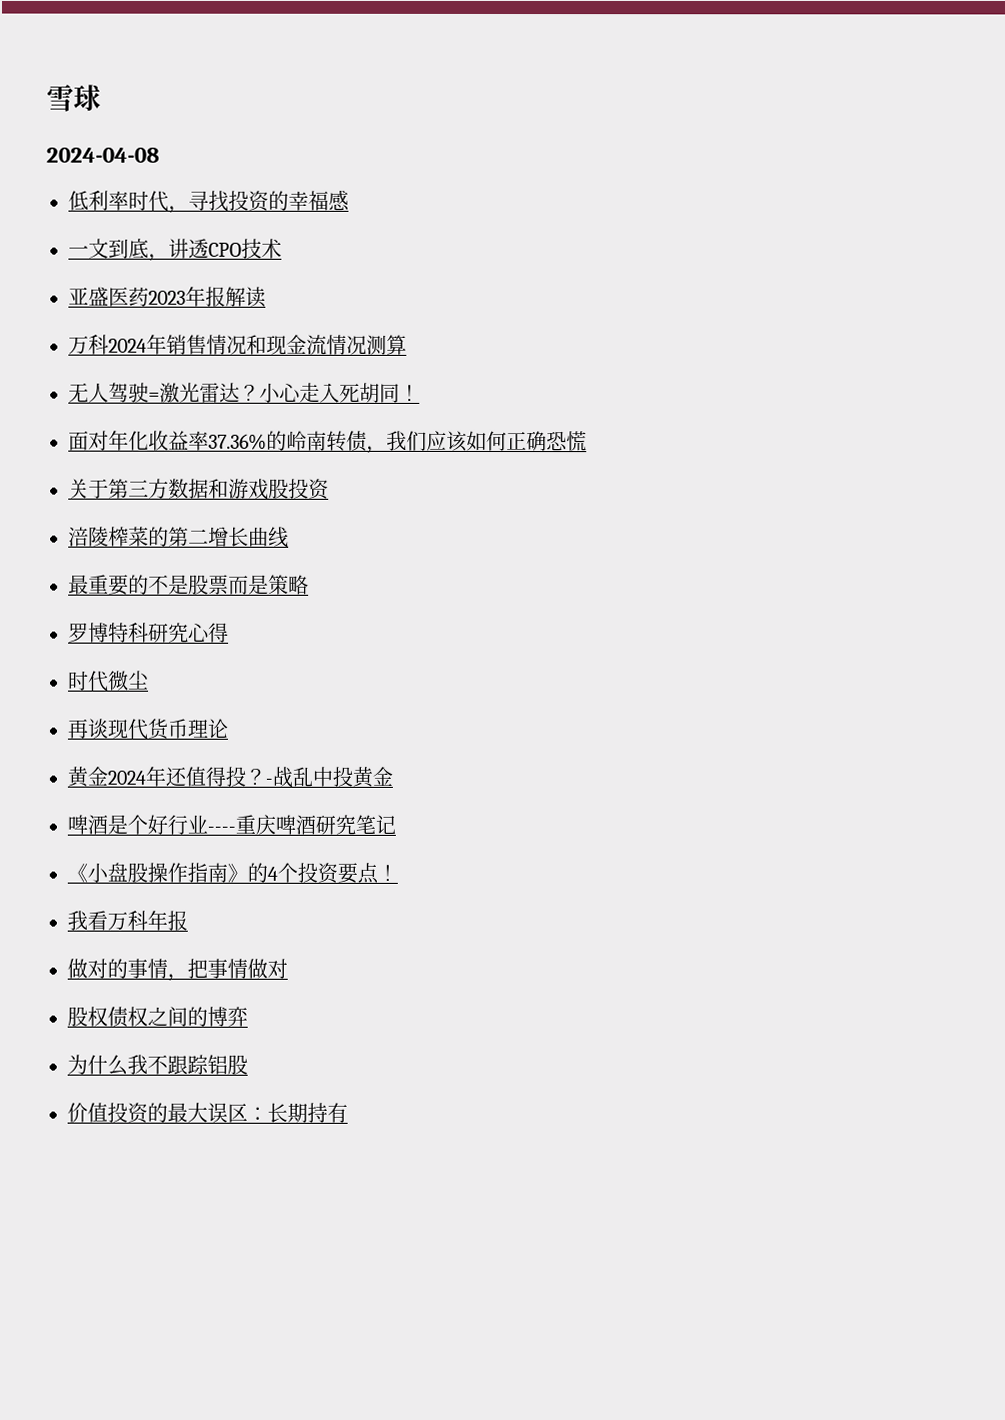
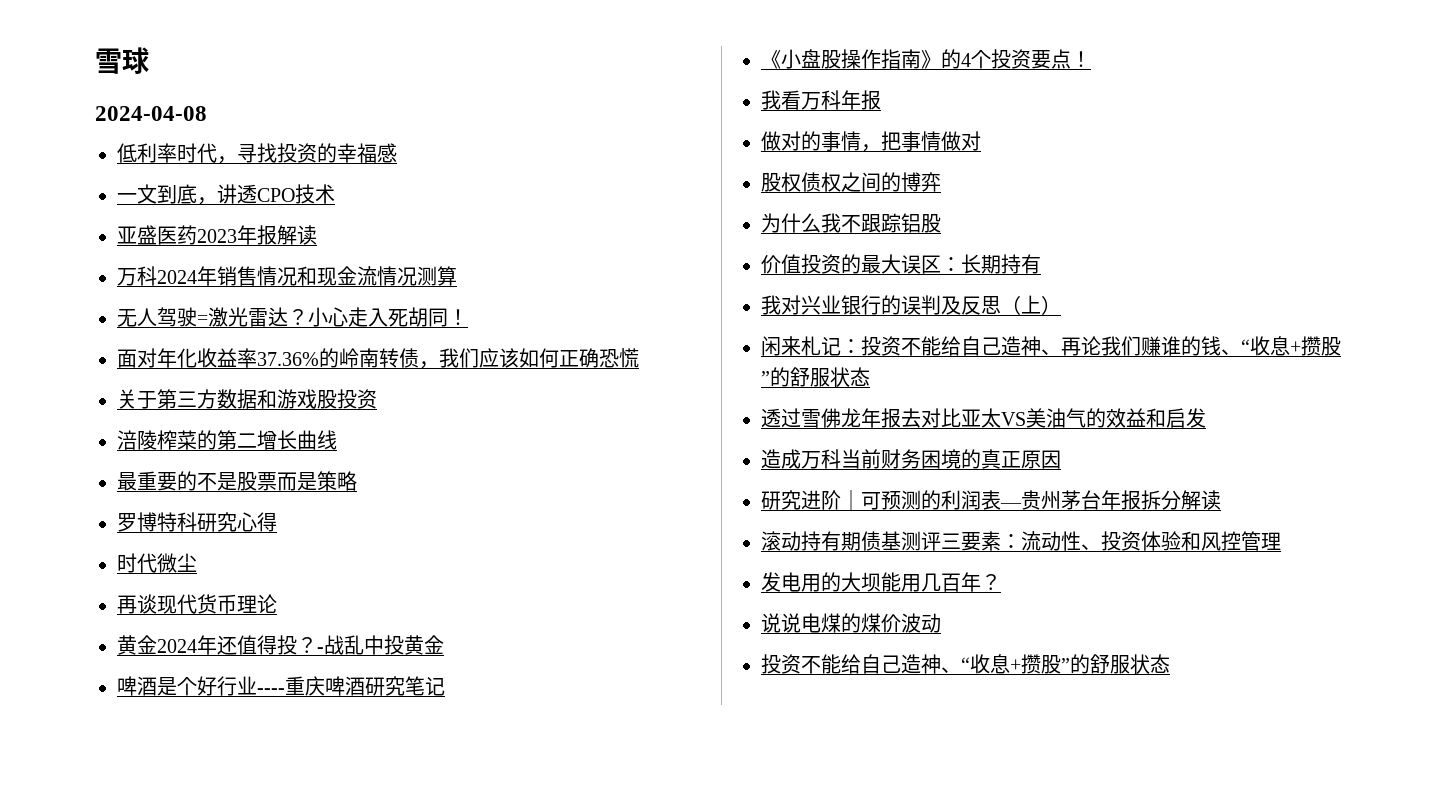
(348, 1112) none -> [761,295,1061,315] [761,336,1341,356] [761,367,870,387] [761,408,1206,428] [761,449,1061,469] [761,490,1221,511] [761,531,1281,551] [761,572,1001,592] [761,613,941,633] [761,654,1170,674] // 我对兴业银行的误判及反思（上） // 闲来札记：投资不能给自己造神、再论我们赚谁的钱、“收息+攒股”的舒服状态 // 透过雪佛龙年报去对比亚太VS美油气的效益和启发 // 造成万科当前财务困境的真正原因 // 研究进阶｜可预测的利润表—贵州茅台年报拆分解读 // 滚动持有期债基测评三要素：流动性、投资体验和风控管理 // 发电用的大坝能用几百年？ // 说说电煤的煤价波动 // 投资不能给自己造神、“收息+攒股”的舒服状态

